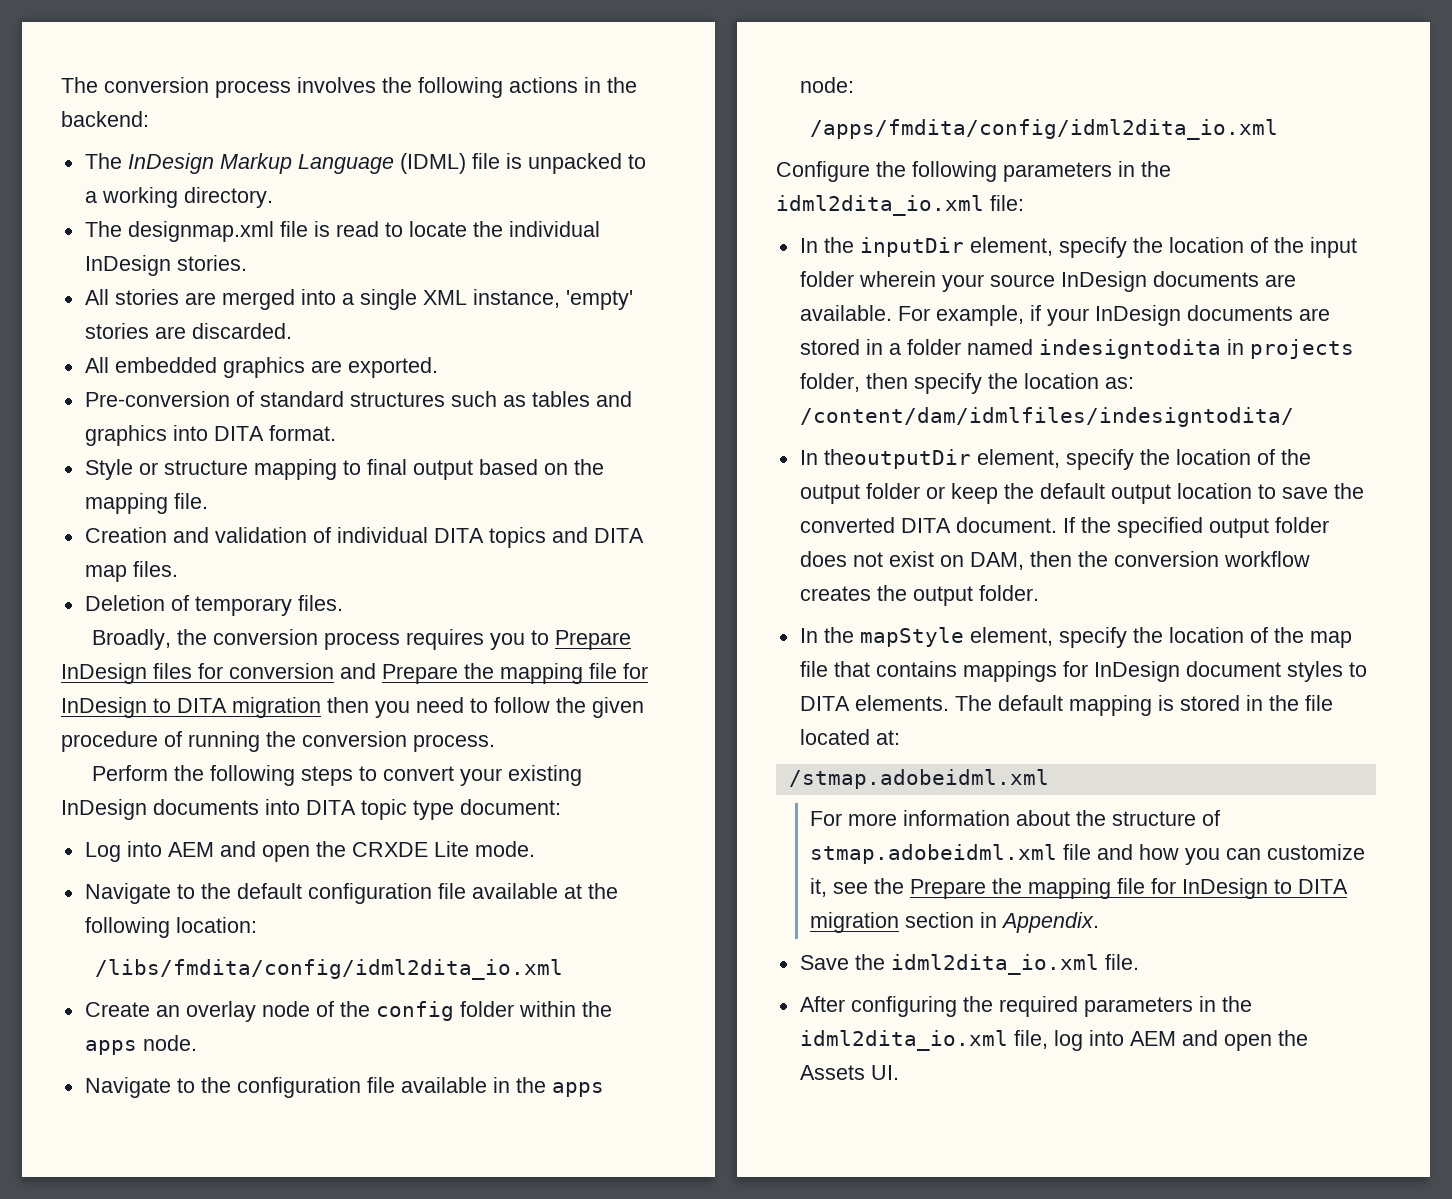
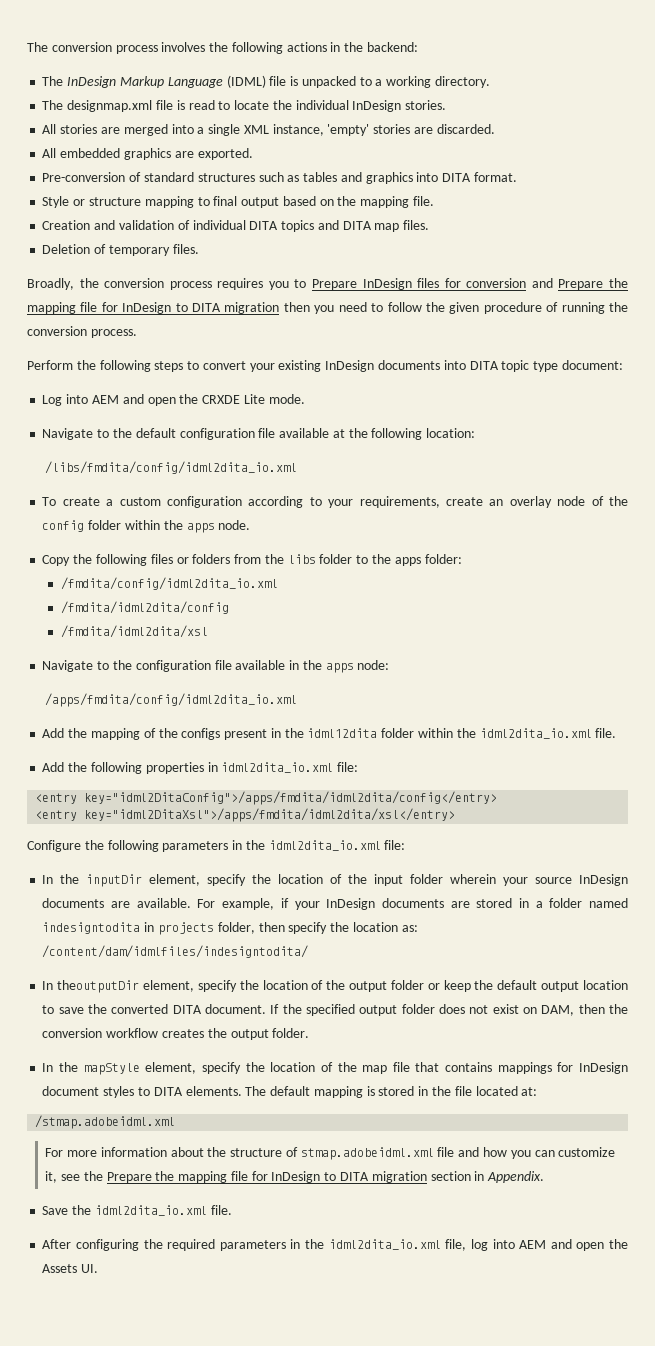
[84,1002,150,1017] Create -> [42,496,483,508] To create a custom configuration according to your requirements, create
(197, 1043) none -> [42,554,462,566] [60,577,278,590] [60,601,229,614] [60,625,208,638] // Copy the following files or folders from the libs folder to the apps folder: // /fmdita/config/idml2dita_io.xml // /fmdita/idml2dita/config // /fmdita/idml2dita/xsl
(1278, 129) none -> [42,728,617,740] [42,762,359,774] [35,791,498,805] [35,808,456,822] // Add the mapping of the configs present in the idml12dita folder within the idml2dita_io.xml file. // Add the following properties in idml2dita_io.xml file: // <entry key="idml2DitaConfig">/apps/fmdita/idml2dita/config</entry> // <entry key="idml2DitaXsl">/apps/fmdita/idml2dita/xsl</entry>

